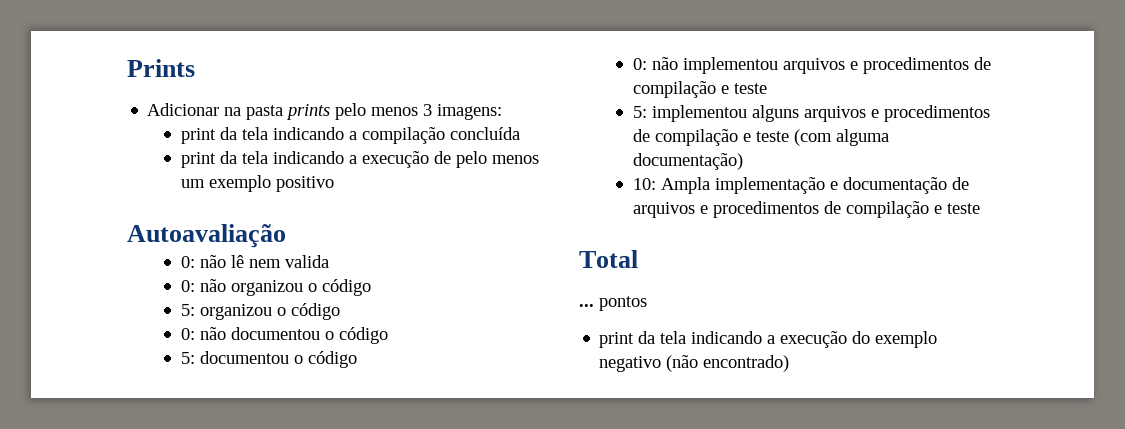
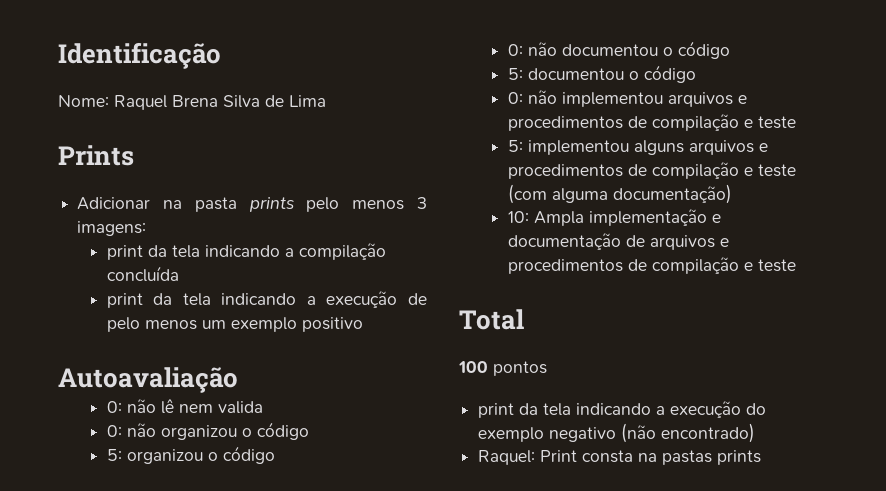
(127, 68) none -> [58,42,221,69] [58,95,326,110] Identificação // Nome: Raquel Brena Silva de Lima //
[579,304,594,307] ... -> [458,361,488,373] 100
(790, 363) none -> [478,450,762,465] // Raquel: Print consta na pastas prints

